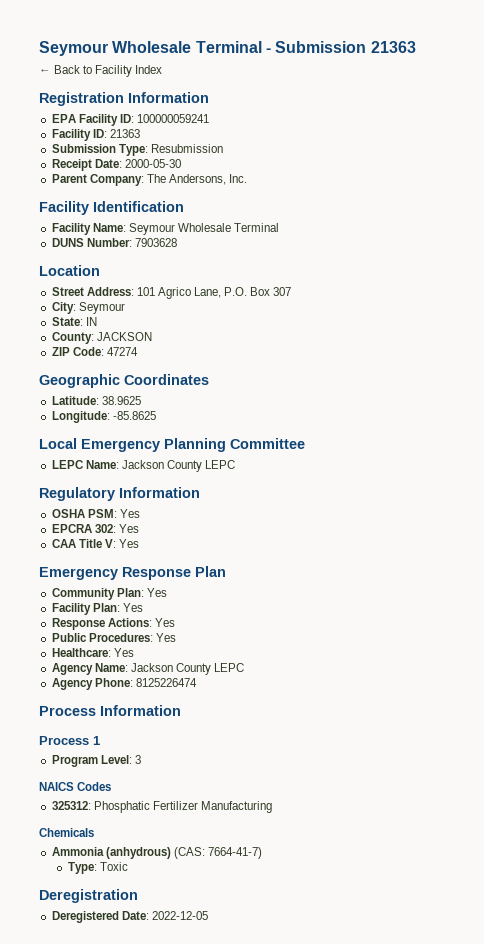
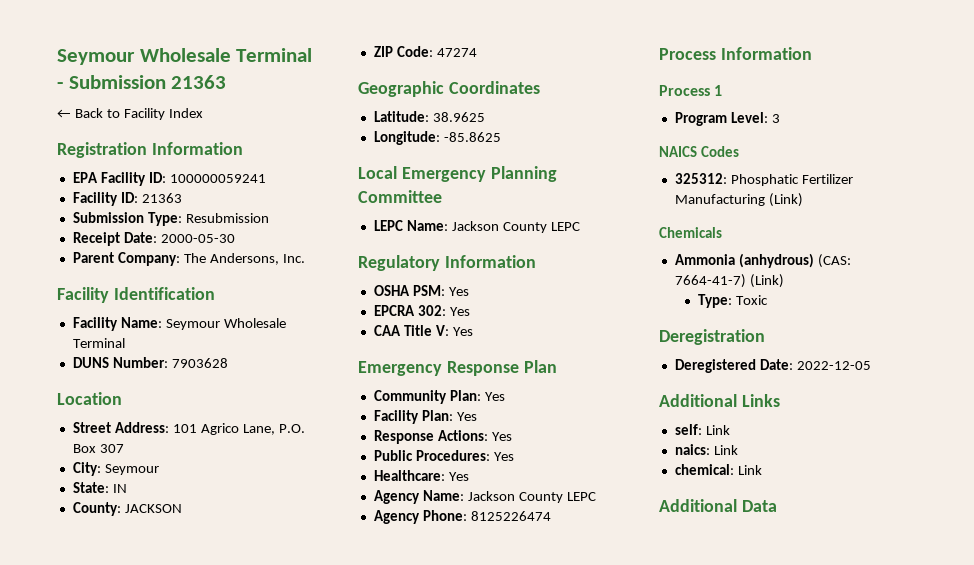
(272, 807) none -> [768,193,803,207] (Link)
(262, 853) none -> [749,274,784,288] (Link)
(208, 915) none -> [659,394,780,407] [674,424,730,435] [674,444,738,455] [674,464,762,475] [659,499,777,512] // Additional Links // self: Link // naics: Link // chemical: Link // Additional Data

